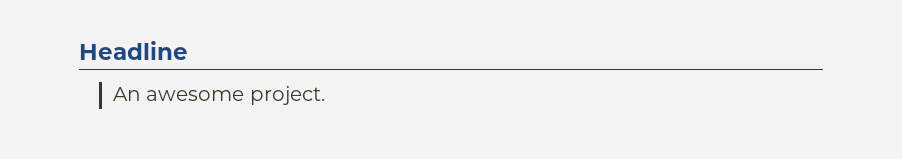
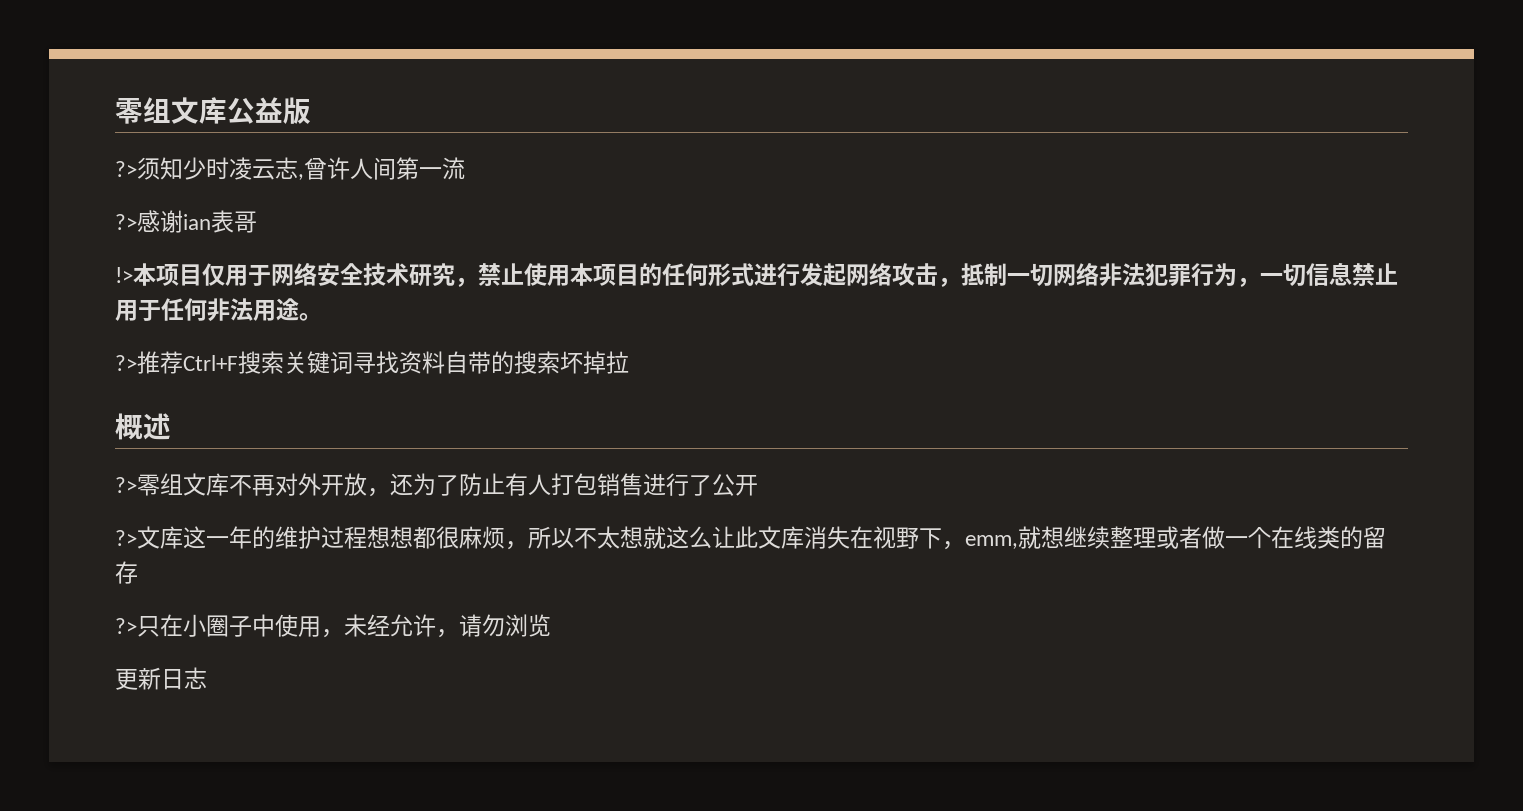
[79,41,188,60] [112,86,325,105] Headline // An awesome project. -> [115,97,311,124] [115,157,465,180] [115,210,257,233] [115,262,1398,287] [115,298,322,322] [115,351,629,374] [115,413,171,440] [115,473,758,497] [115,526,1386,550] [115,561,138,584] [115,614,551,638] [115,667,207,690] 零组文库公益版 // ?>须知少时凌云志,曾许人间第一流 // ?>感谢ian表哥 // !>本项目仅用于网络安全技术研究，禁止使用本项目的任何形式进行发起网络攻击，抵制一切网络非法犯罪行为，一切信息禁止用于任何非法用途。 // ?>推荐Ctrl+F搜索关键词寻找资料自带的搜索坏掉拉 // 概述 // ?>零组文库不再对外开放，还为了防止有人打包销售进行了公开 // ?>文库这一年的维护过程想想都很麻烦，所以不太想就这么让此文库消失在视野下，emm,就想继续整理或者做一个在线类的留存 // ?>只在小圈子中使用，未经允许，请勿浏览 // 更新日志

